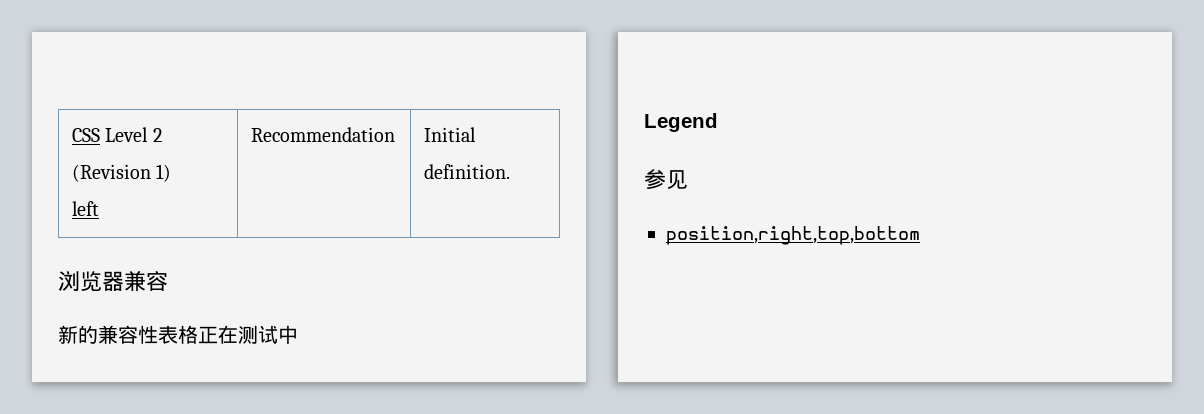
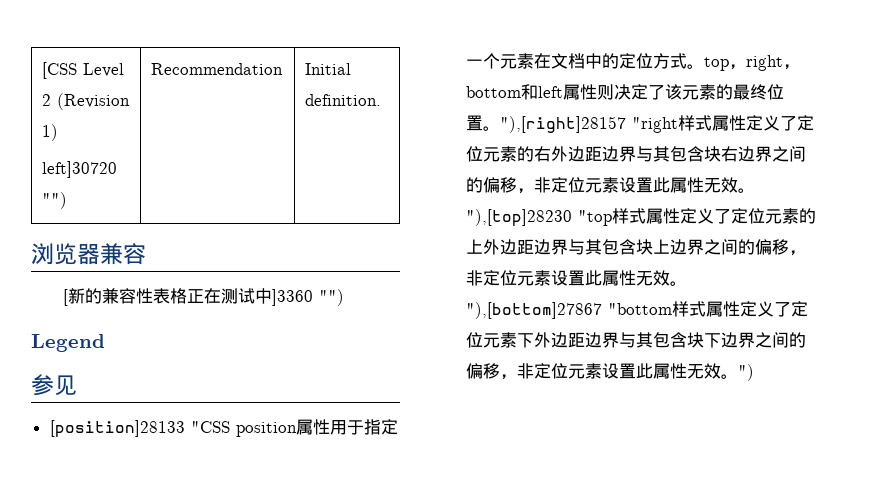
[71,128,100,142] CSS -> [42,62,78,79] [CSS
[71,201,99,216] left -> [42,161,118,178] [42,192,68,209] left]30720 "")
(168, 281) none -> [62,289,68,306] [
(298, 334) none -> [271,289,344,306] ]3360 "")
[666,226,920,245] position,right,top,bottom -> [49,419,398,437] [465,53,800,71] [465,84,784,100] [465,115,814,133] [465,146,806,162] [465,177,755,194] [465,208,816,226] [465,239,806,256] [465,270,687,286] [465,301,808,319] [465,332,806,348] [465,363,754,381] [position]28133 "CSS position属性用于指定一个元素在文档中的定位方式。top，right，bottom和left属性则决定了该元素的最终位置。"),[right]28157 "right样式属性定义了定位元素的右外边距边界与其包含块右边界之间的偏移，非定位元素设置此属性无效。"),[top]28230 "top样式属性定义了定位元素的上外边距边界与其包含块上边界之间的偏移，非定位元素设置此属性无效。"),[bottom]27867 "bottom样式属性定义了定位元素下外边距边界与其包含块下边界之间的偏移，非定位元素设置此属性无效。")

